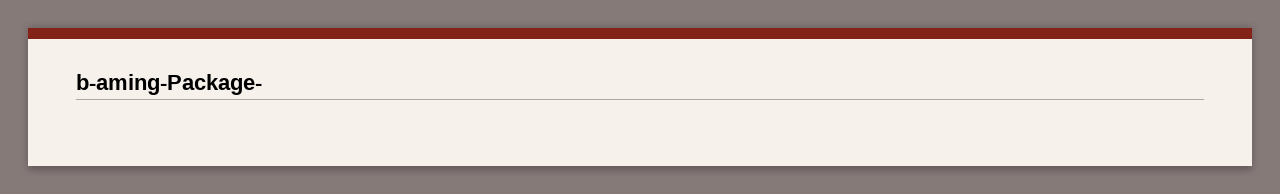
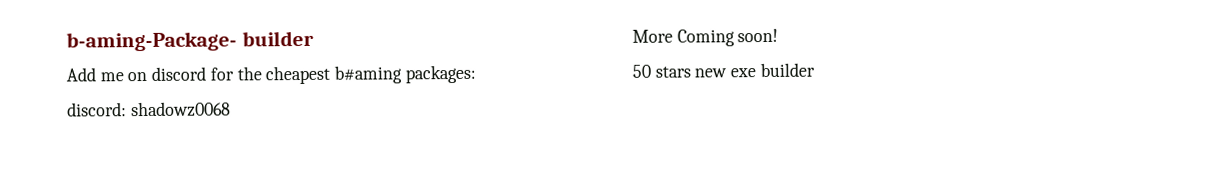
(262, 84) none -> [241,30,314,47] [66,64,476,85] [67,101,231,118] [632,28,779,47] [632,62,815,78] builder // Add me on discord for the cheapest b#aming packages: // discord: shadowz0068 // More Coming soon! // 50 stars new exe builder

